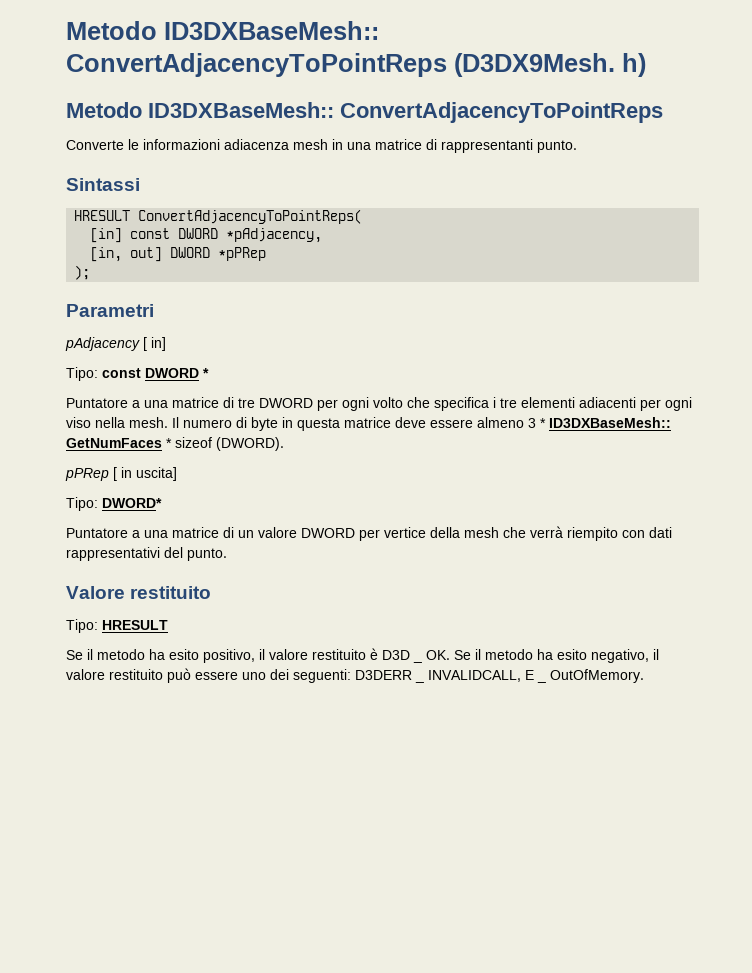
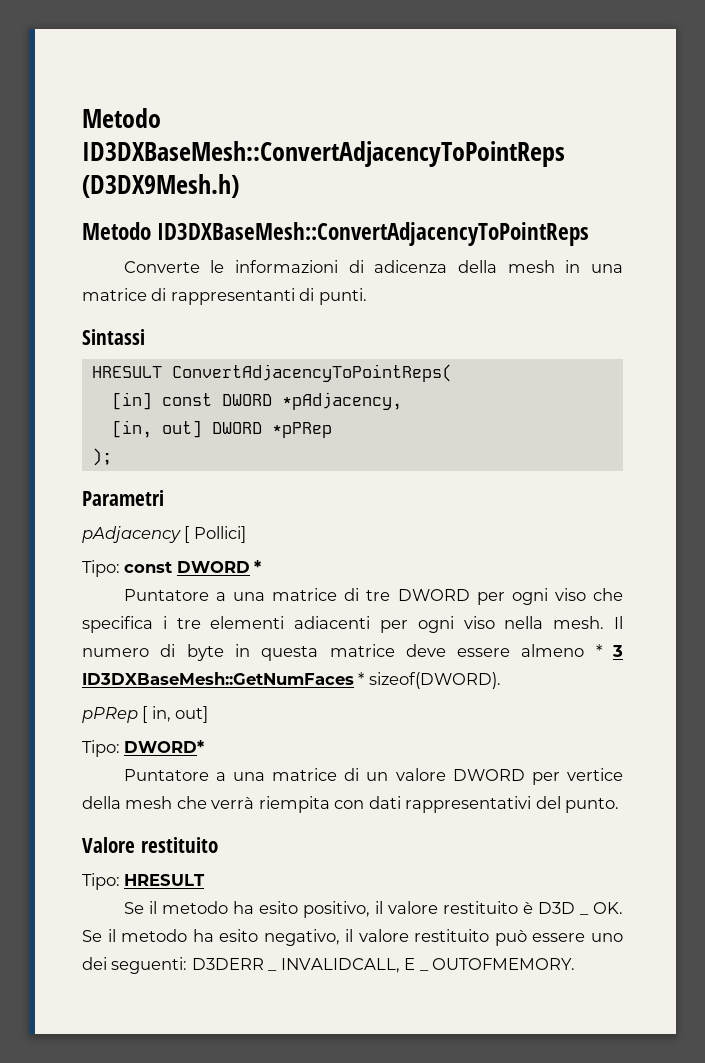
[66,21,379,40] [66,53,646,77] [66,102,663,123] Metodo ID3DXBaseMesh:: ConvertAdjacencyToPointReps (D3DX9Mesh. h) // Metodo ID3DXBaseMesh:: ConvertAdjacencyToPointReps -> [82,108,161,128] [82,141,565,167] [82,174,239,198] [82,222,590,246] Metodo ID3DXBaseMesh::ConvertAdjacencyToPointReps (D3DX9Mesh.h) // Metodo ID3DXBaseMesh::ConvertAdjacencyToPointReps
[224,139,289,150] adiacenza -> [348,260,498,273] di adicenza della
[537,140,577,153] punto. -> [299,288,367,305] di punti.
[151,337,166,351] in] -> [193,526,246,543] Pollici]
[373,397,403,408] volto -> [554,588,586,601] viso
[528,417,671,428] [66,437,284,451] 3 * ID3DXBaseMesh:: GetNumFaces * sizeof (DWORD). -> [595,644,623,657] [82,672,501,689] * 3 ID3DXBaseMesh::GetNumFaces * sizeof(DWORD).
[121,467,177,481] in uscita] -> [151,706,209,723] in, out]
[567,527,618,541] riempito -> [258,796,330,813] riempita
[550,669,644,683] OutOfMemory. -> [432,958,576,970] OUTOFMEMORY.

